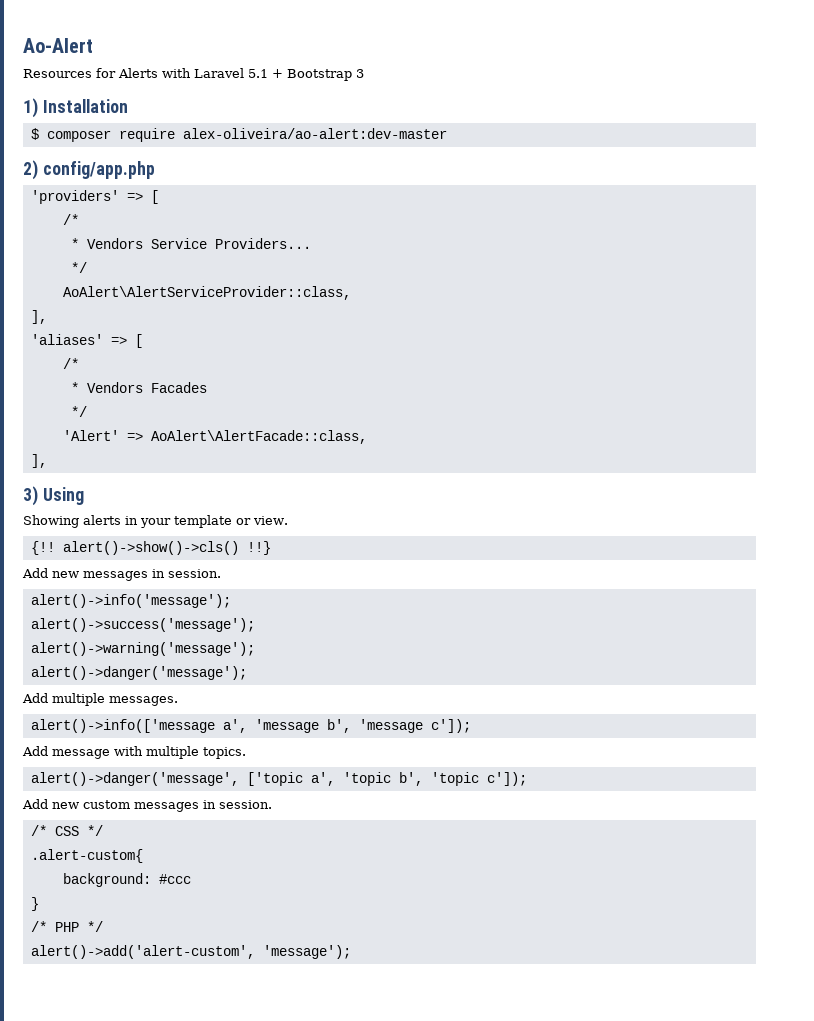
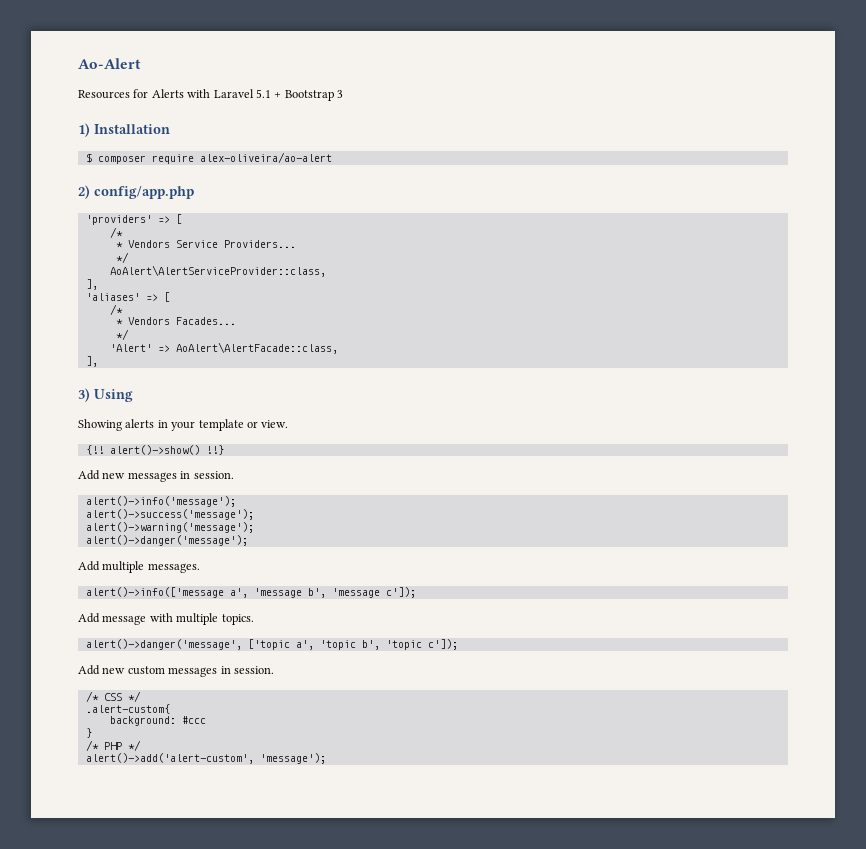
[182,128,447,139] alex-oliveira/ao-alert:dev-master -> [199,152,332,163] alex-oliveira/ao-alert
[150,382,207,393] Facades -> [175,317,236,325] Facades...
[62,541,239,555] alert()->show()->cls() -> [109,445,200,455] alert()->show()

